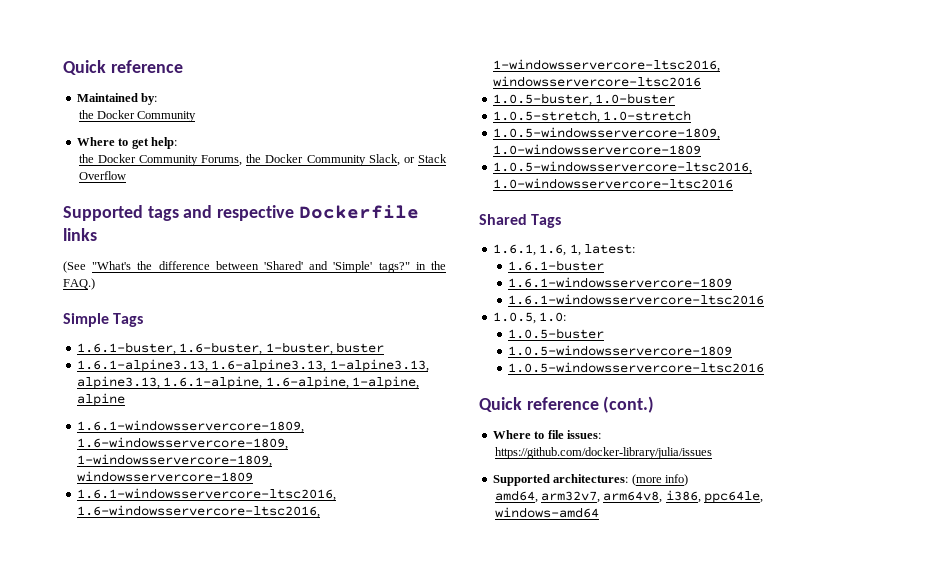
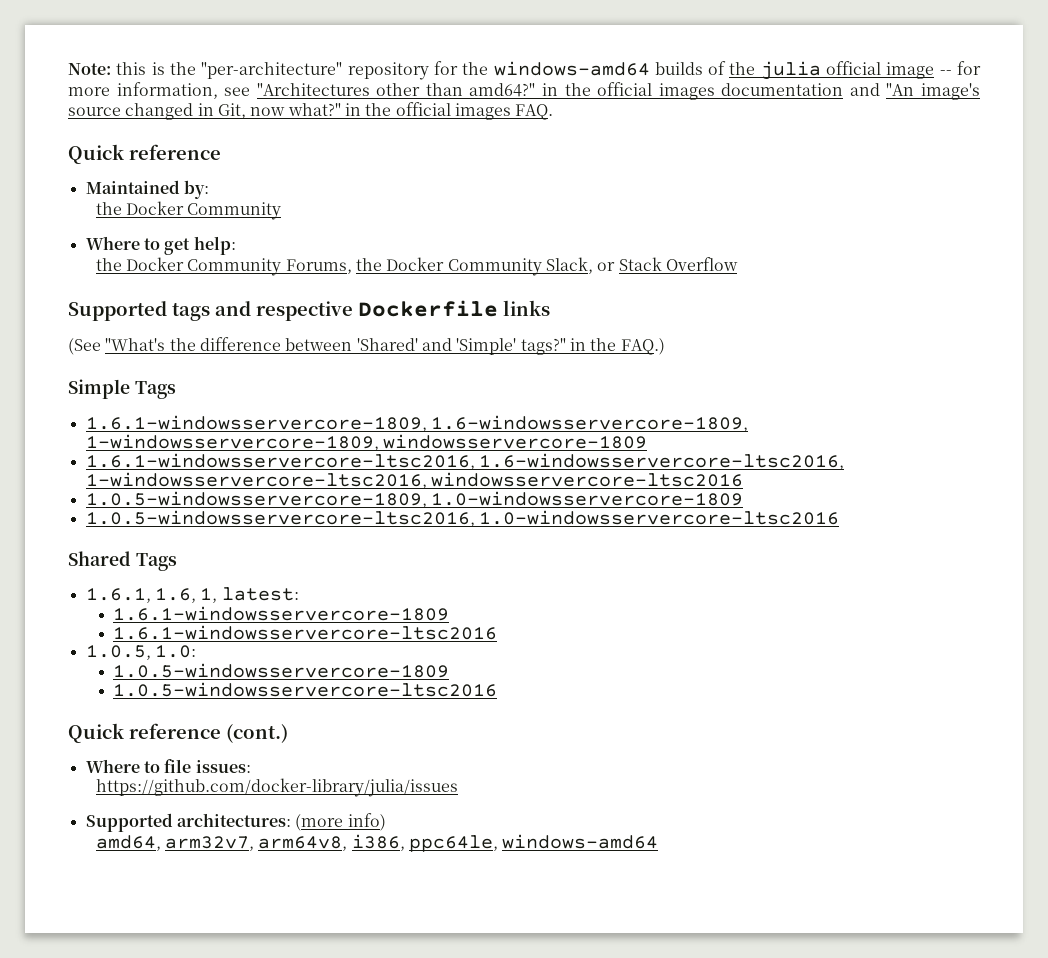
(63, 67) none -> [68,61,981,80] [68,82,980,100] [68,102,554,120] Note: this is the "per-architecture" repository for the windows-amd64 builds of the julia official image -- for more information, see "Architectures other than amd64?" in the official images documentation and "An image's source changed in Git, now what?" in the official images FAQ. //
[76,342,384,355] [76,359,429,372] [76,376,419,389] [76,393,125,406] // 1.6.1-buster, 1.6-buster, 1-buster, buster // 1.6.1-alpine3.13, 1.6-alpine3.13, 1-alpine3.13, alpine3.13, 1.6.1-alpine, 1.6-alpine, 1-alpine, alpine -> (176, 390) none
[492,93,676,106] [492,110,692,123] // 1.0.5-buster, 1.0-buster // 1.0.5-stretch, 1.0-stretch -> (743, 479) none
[508,260,605,271] // 1.6.1-buster -> (299, 594) none
[508,328,605,339] // 1.0.5-buster -> (196, 651) none

